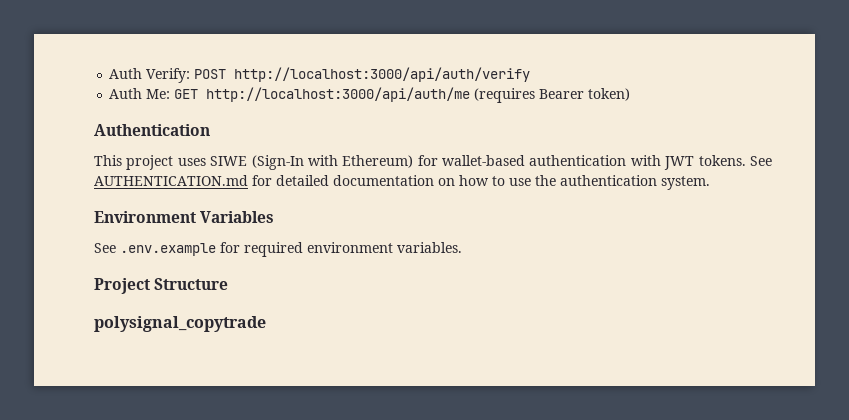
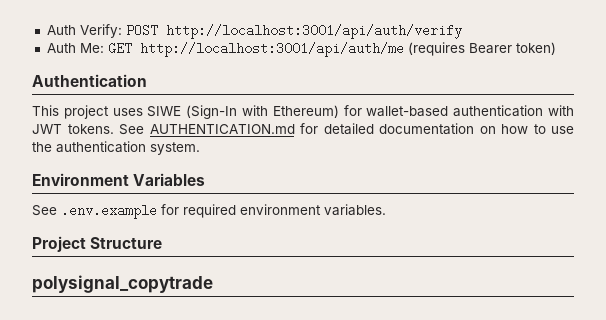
[234,67,531,82] http://localhost:3000/api/auth/verify -> [165,24,462,39] http://localhost:3001/api/auth/verify
[206,87,471,102] http://localhost:3000/api/auth/me -> [139,42,404,57] http://localhost:3001/api/auth/me

